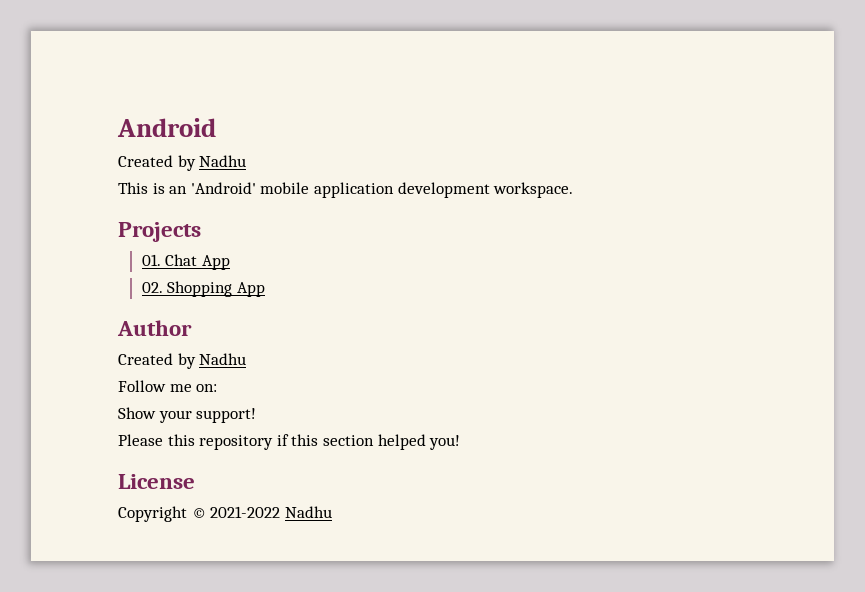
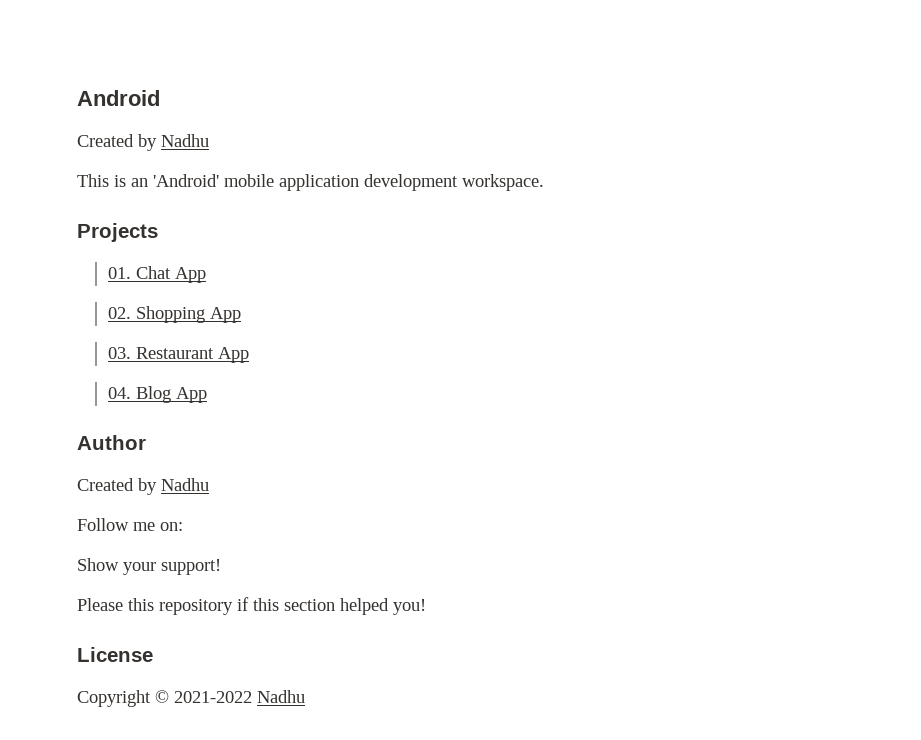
(265, 289) none -> [107,347,249,363] [107,386,207,403] // 03. Restaurant App // 04. Blog App

